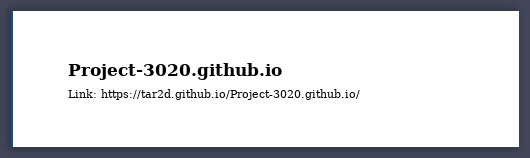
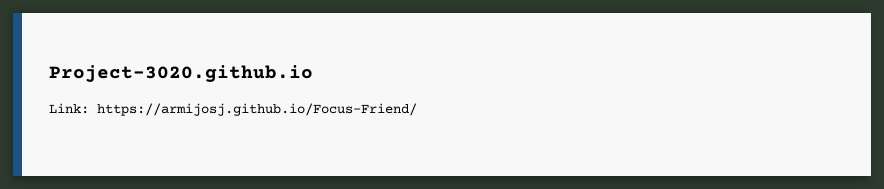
[101,89,360,100] https://tar2d.github.io/Project-3020.github.io/ -> [97,103,417,116] https://armijosj.github.io/Focus-Friend/

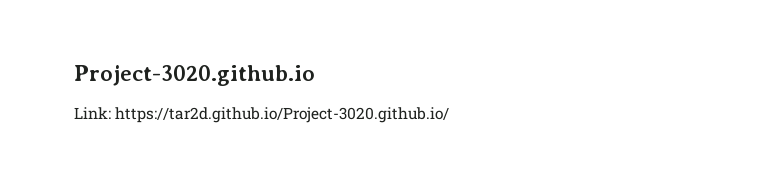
[97,103,417,116] https://armijosj.github.io/Focus-Friend/ -> [115,107,450,123] https://tar2d.github.io/Project-3020.github.io/

